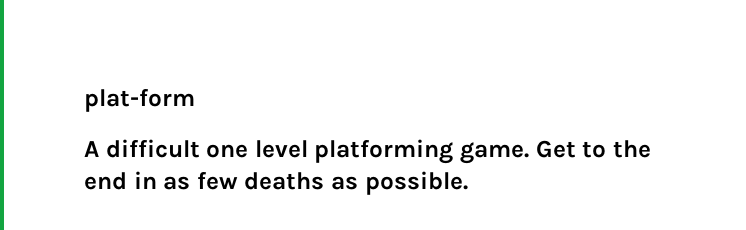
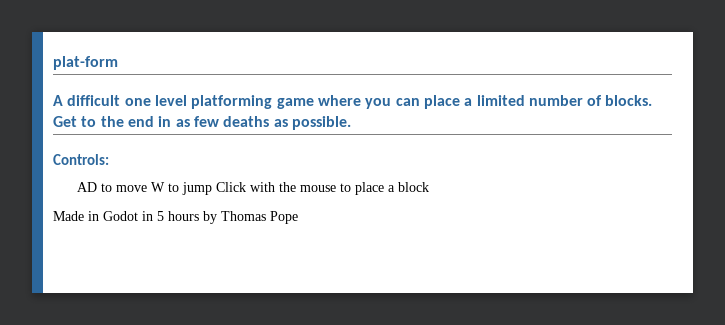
[460,142,530,164] game. -> [276,95,653,109] game where you can place a limited number of blocks.
(468, 183) none -> [53,154,109,165] [76,182,429,195] [53,211,298,224] // Controls: // AD to move W to jump Click with the mouse to place a block // Made in Godot in 5 hours by Thomas Pope

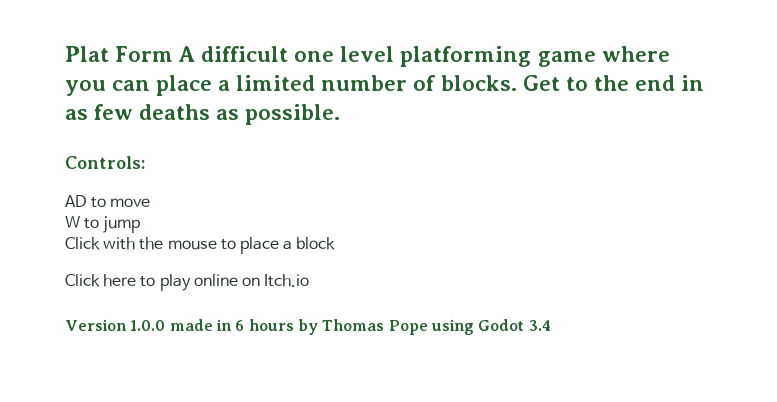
[53,56,118,70] plat-form // -> [65,46,174,62] Plat Form
(147, 188) none -> (151, 202) //
(212, 188) none -> (141, 224) //
[53,211,164,221] Made in Godot in 5 -> [65,274,310,291] [65,319,245,331] Click here to play online on Itch.io // Version 1.0.0 made in 6
(298, 217) none -> [430,319,551,335] using Godot 3.4

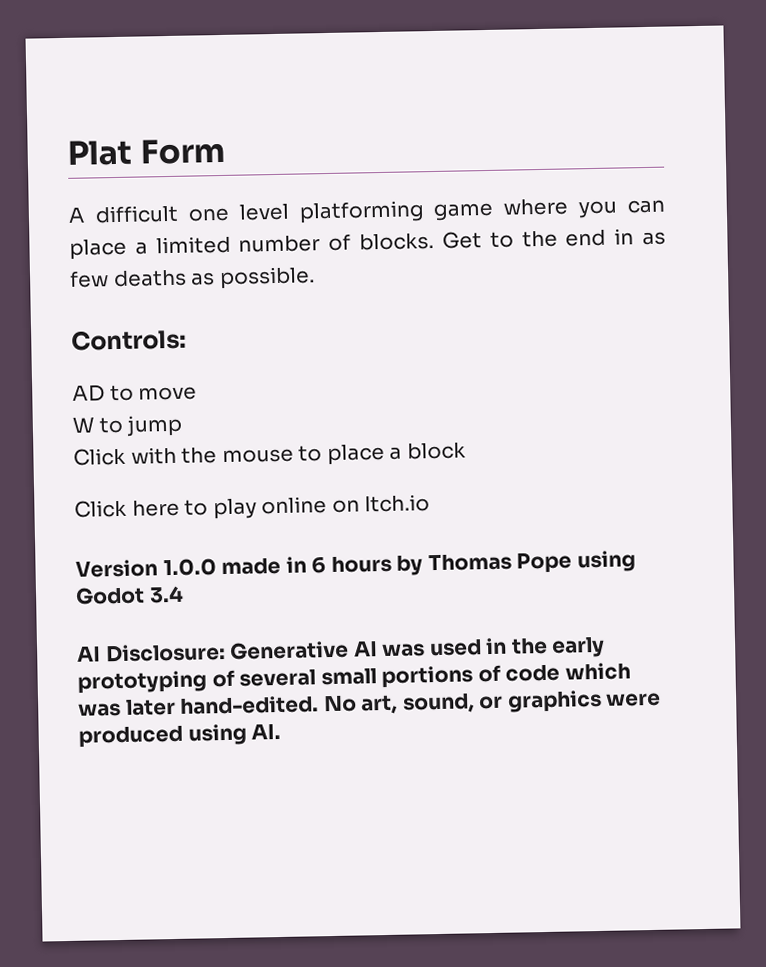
(174, 54) none -> (225, 151) //
(551, 325) none -> [77,636,606,663] [77,662,631,694] [78,689,662,717] [78,723,282,748] // AI Disclosure: Generative AI was used in the early prototyping of several small portions of code which was later hand-edited. No art, sound, or graphics were produced using AI.

